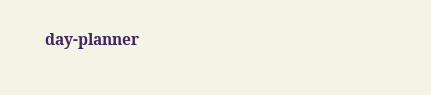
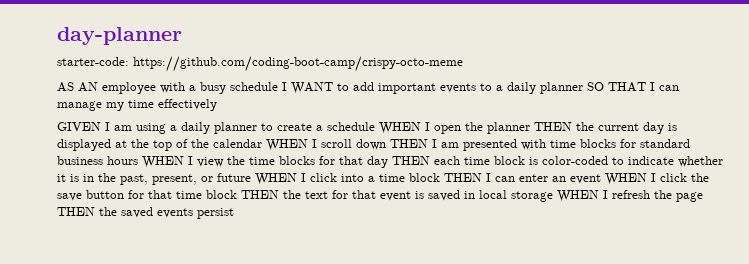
(139, 41) none -> [57,56,463,72] [57,82,679,94] [57,99,217,111] [57,122,677,134] [57,139,690,151] [57,156,723,168] [57,173,709,185] [57,190,703,202] [57,207,234,219] // starter-code: https://github.com/coding-boot-camp/crispy-octo-meme // AS AN employee with a busy schedule I WANT to add important events to a daily planner SO THAT I can manage my time effectively // GIVEN I am using a daily planner to create a schedule WHEN I open the planner THEN the current day is displayed at the top of the calendar WHEN I scroll down THEN I am presented with time blocks for standard business hours WHEN I view the time blocks for that day THEN each time block is color-coded to indicate whether it is in the past, present, or future WHEN I click into a time block THEN I can enter an event WHEN I click the save button for that time block THEN the text for that event is saved in local storage WHEN I refresh the page THEN the saved events persist

